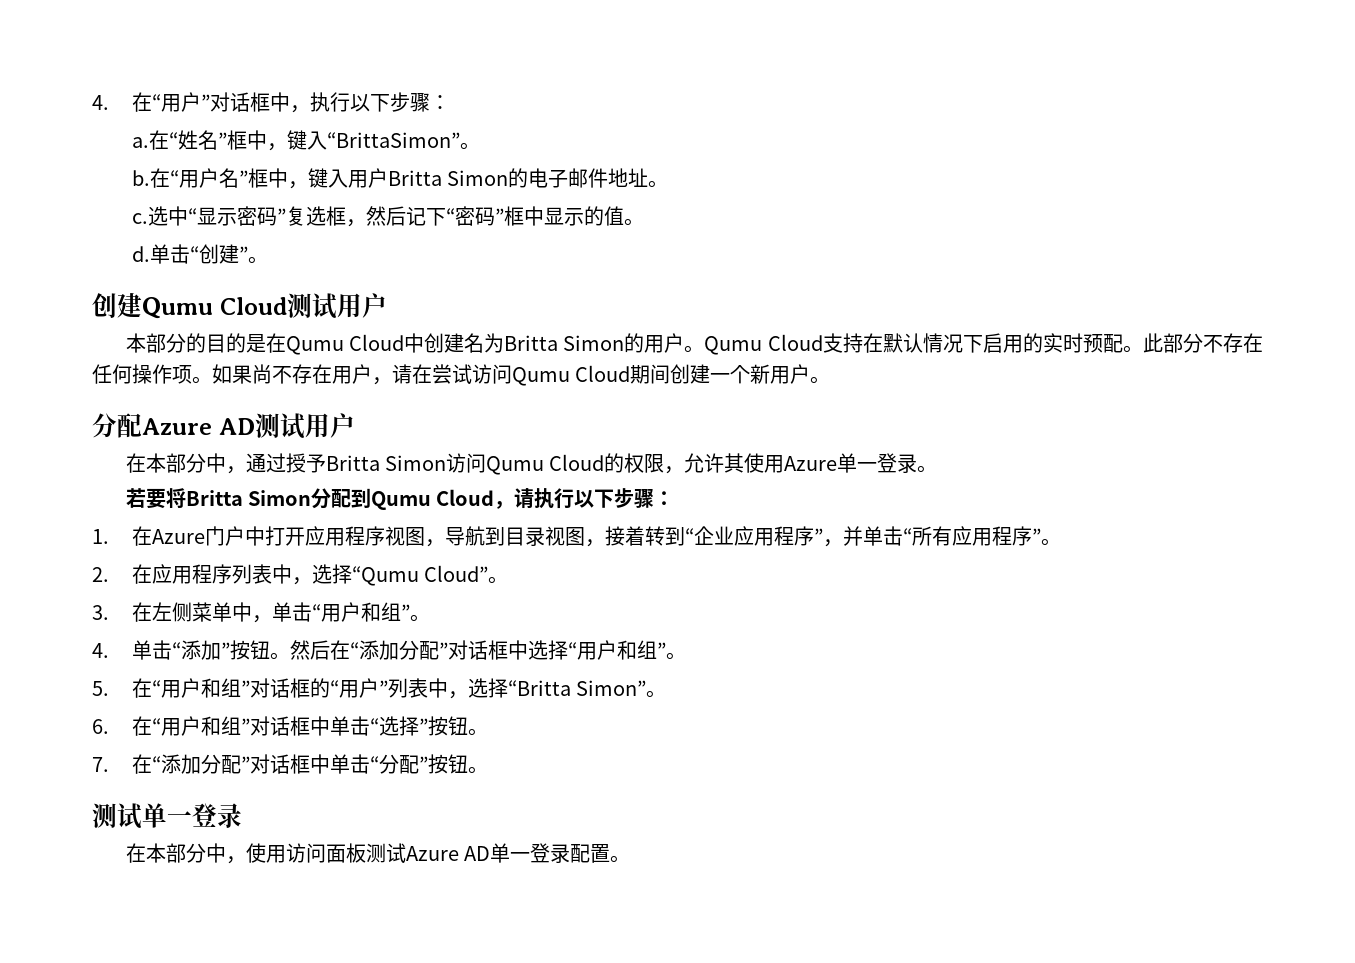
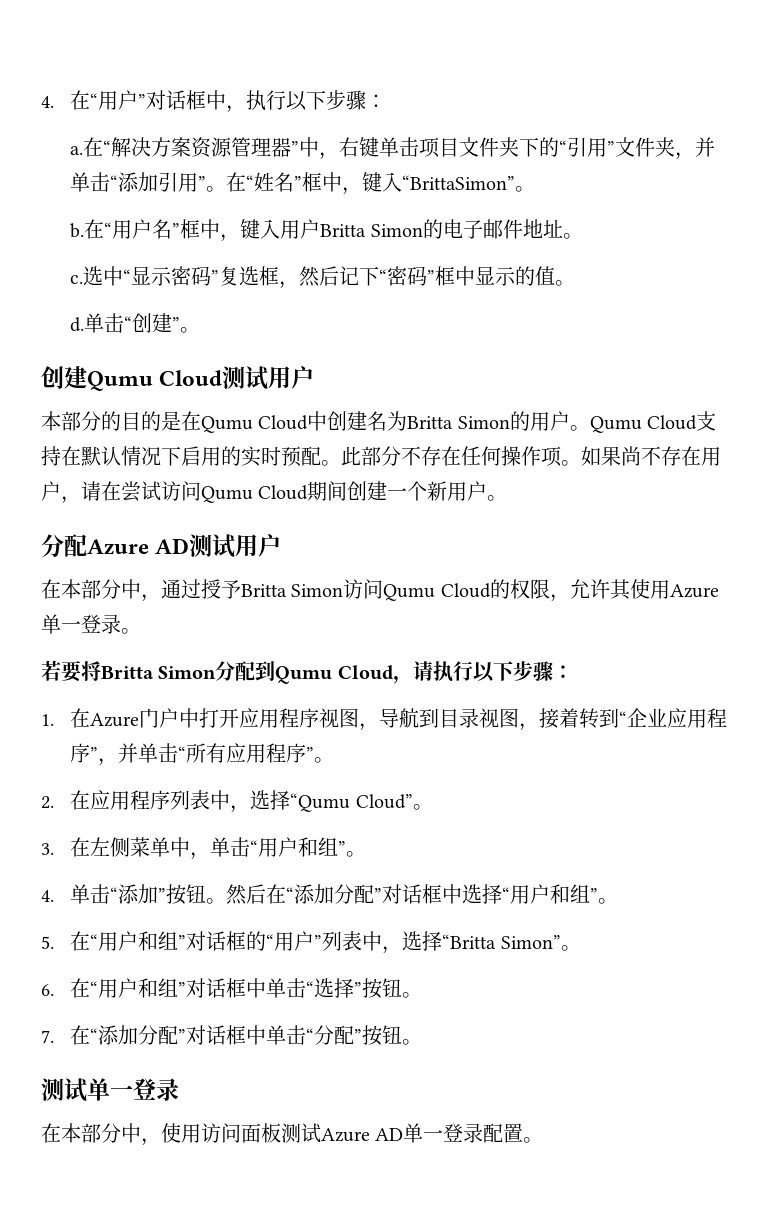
(178, 140) none -> [111,137,716,160] [70,172,255,192] 解决方案资源管理器”中，右键单击项目文件夹下的“引用”文件夹，并单击“添加引用”。在“

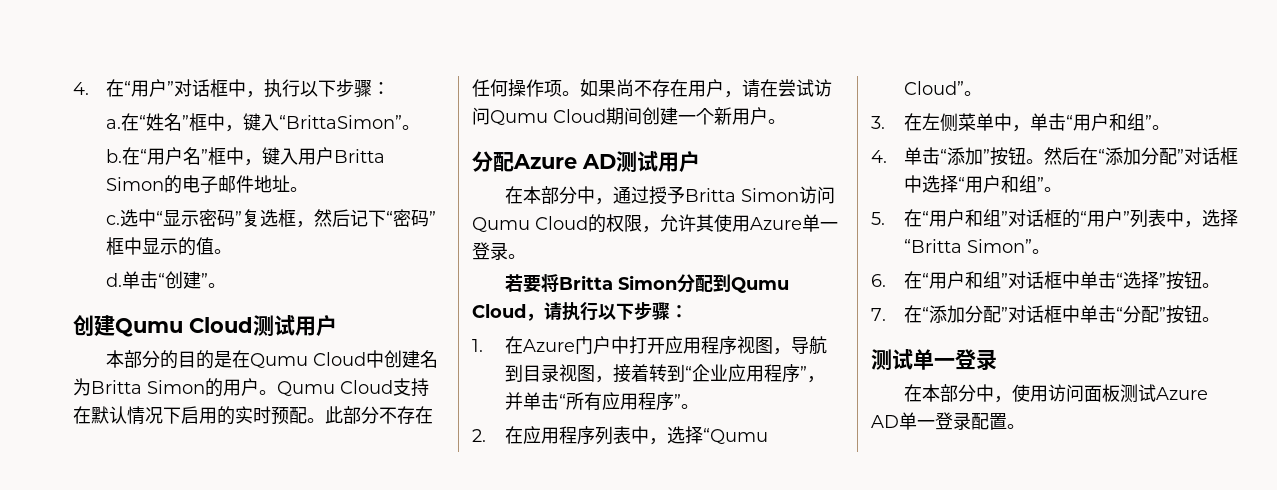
[111,137,716,160] [70,172,255,192] 解决方案资源管理器”中，右键单击项目文件夹下的“引用”文件夹，并单击“添加引用”。在“ -> (146, 122) none

